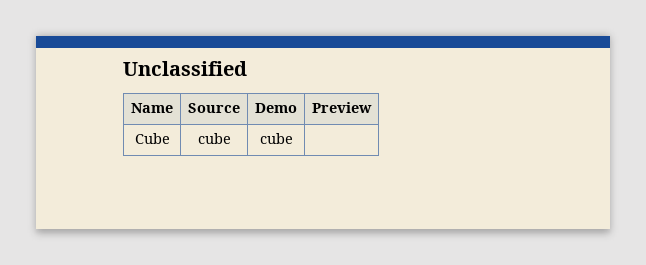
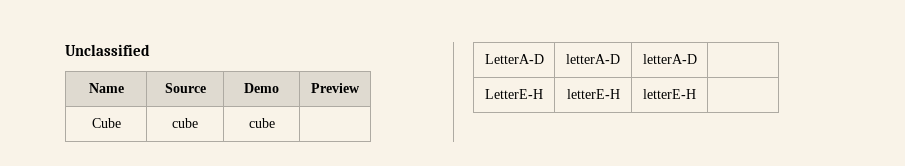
(293, 138) none -> [484,54,544,64] [566,54,620,64] [642,54,697,64] [485,89,543,99] [566,89,620,99] [643,89,696,99] // LetterA-D | letterA-D | letterA-D | // LetterE-H | letterE-H | letterE-H |

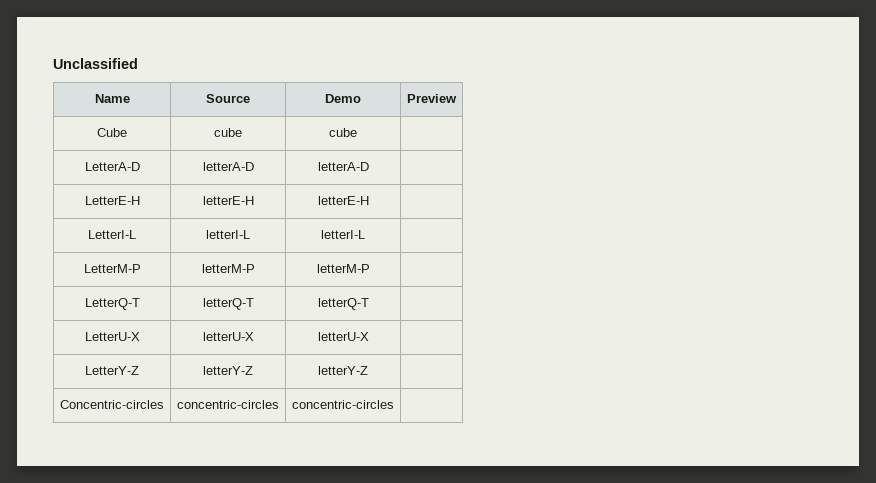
(696, 94) none -> [88,230,136,239] [206,230,250,239] [321,230,365,239] [83,264,141,273] [201,264,255,273] [316,264,370,273] [84,298,140,310] [202,298,254,310] [317,298,369,310] [84,332,140,341] [202,332,254,341] [317,332,369,341] [85,366,139,375] [203,366,253,375] [318,366,368,375] [60,400,164,409] [177,400,279,409] [292,400,394,409] // LetterI-L | letterI-L | letterI-L | // LetterM-P | letterM-P | letterM-P | // LetterQ-T | letterQ-T | letterQ-T | // LetterU-X | letterU-X | letterU-X | // LetterY-Z | letterY-Z | letterY-Z | // Concentric-circles | concentric-circles | concentric-circles |

